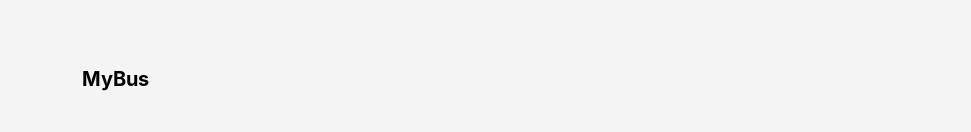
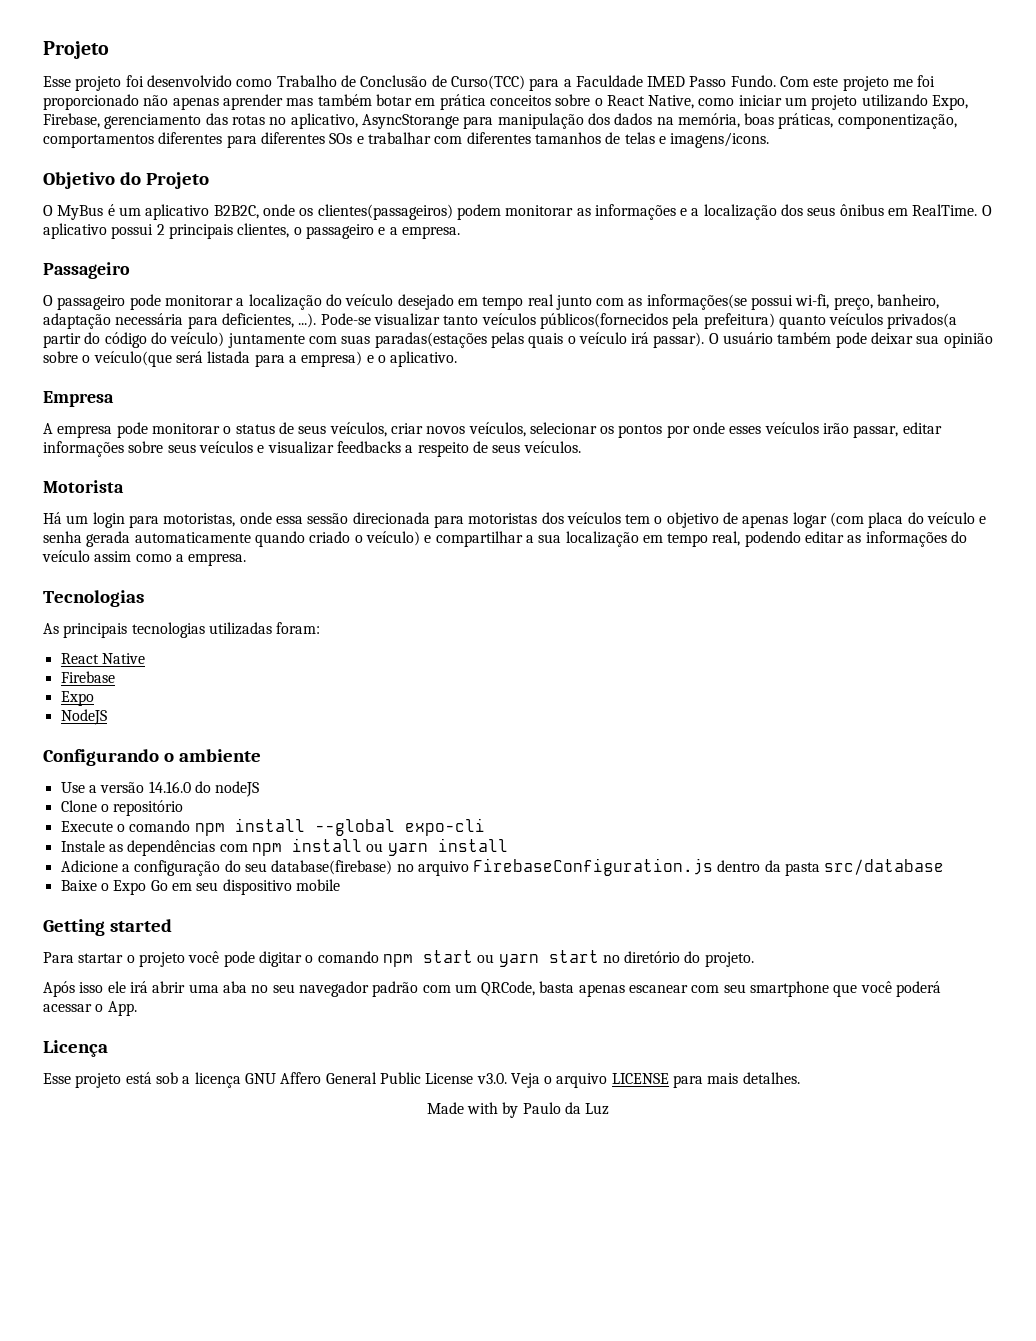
[82,71,149,91] MyBus -> [43,41,109,59] [43,75,936,91] [43,94,969,110] [43,113,957,129] [43,132,770,148] [43,172,209,189] [43,204,992,220] [43,223,460,239] [43,262,130,279] [43,294,940,310] [43,313,958,329] [43,332,993,348] [43,351,458,367] [43,391,114,407] [43,422,942,438] [43,441,581,457] [43,480,124,493] [43,512,987,528] [43,531,968,547] [42,550,247,566] [43,590,144,607] [43,622,321,638] [60,653,145,664] [60,671,115,683] [60,691,94,706] [60,709,107,725] [43,749,261,766] [60,781,260,797] [60,800,184,816] [60,818,485,836] [60,838,508,856] [60,858,945,876] [60,879,340,895] [43,919,172,936] [43,950,754,967] [43,981,942,997] [43,1001,137,1016] [43,1040,108,1057] [43,1072,800,1088] [426,1102,610,1118] Projeto // Esse projeto foi desenvolvido como Trabalho de Conclusão de Curso(TCC) para a Faculdade IMED Passo Fundo. Com este projeto me foi proporcionado não apenas aprender mas também botar em prática conceitos sobre o React Native, como iniciar um projeto utilizando Expo, Firebase, gerenciamento das rotas no aplicativo, AsyncStorange para manipulação dos dados na memória, boas práticas, componentização, comportamentos diferentes para diferentes SOs e trabalhar com diferentes tamanhos de telas e imagens/icons. // Objetivo do Projeto // O MyBus é um aplicativo B2B2C, onde os clientes(passageiros) podem monitorar as informações e a localização dos seus ônibus em RealTime. O aplicativo possui 2 principais clientes, o passageiro e a empresa. // Passageiro // O passageiro pode monitorar a localização do veículo desejado em tempo real junto com as informações(se possui wi-fi, preço, banheiro, adaptação necessária para deficientes, ...). Pode-se visualizar tanto veículos públicos(fornecidos pela prefeitura) quanto veículos privados(a partir do código do veículo) juntamente com suas paradas(estações pelas quais o veículo irá passar). O usuário também pode deixar sua opinião sobre o veículo(que será listada para a empresa) e o aplicativo. // Empresa // A empresa pode monitorar o status de seus veículos, criar novos veículos, selecionar os pontos por onde esses veículos irão passar, editar informações sobre seus veículos e visualizar feedbacks a respeito de seus veículos. // Motorista // Há um login para motoristas, onde essa sessão direcionada para motoristas dos veículos tem o objetivo de apenas logar (com placa do veículo e senha gerada automaticamente quando criado o veículo) e compartilhar a sua localização em tempo real, podendo editar as informações do veículo assim como a empresa. // Tecnologias // As principais tecnologias utilizadas foram: // React Native // Firebase // Expo // NodeJS // Configurando o ambiente // Use a versão 14.16.0 do nodeJS // Clone o repositório // Execute o comando npm install --global expo-cli // Instale as dependências com npm install ou yarn install // Adicione a configuração do seu database(firebase) no arquivo FirebaseConfiguration.js dentro da pasta src/database // Baixe o Expo Go em seu dispositivo mobile // Getting started // Para startar o projeto você pode digitar o comando npm start ou yarn start no diretório do projeto. // Após isso ele irá abrir uma aba no seu navegador padrão com um QRCode, basta apenas escanear com seu smartphone que você poderá acessar o App. // Licença // Esse projeto está sob a licença GNU Affero General Public License v3.0. Veja o arquivo LICENSE para mais detalhes. // Made with by Paulo da Luz

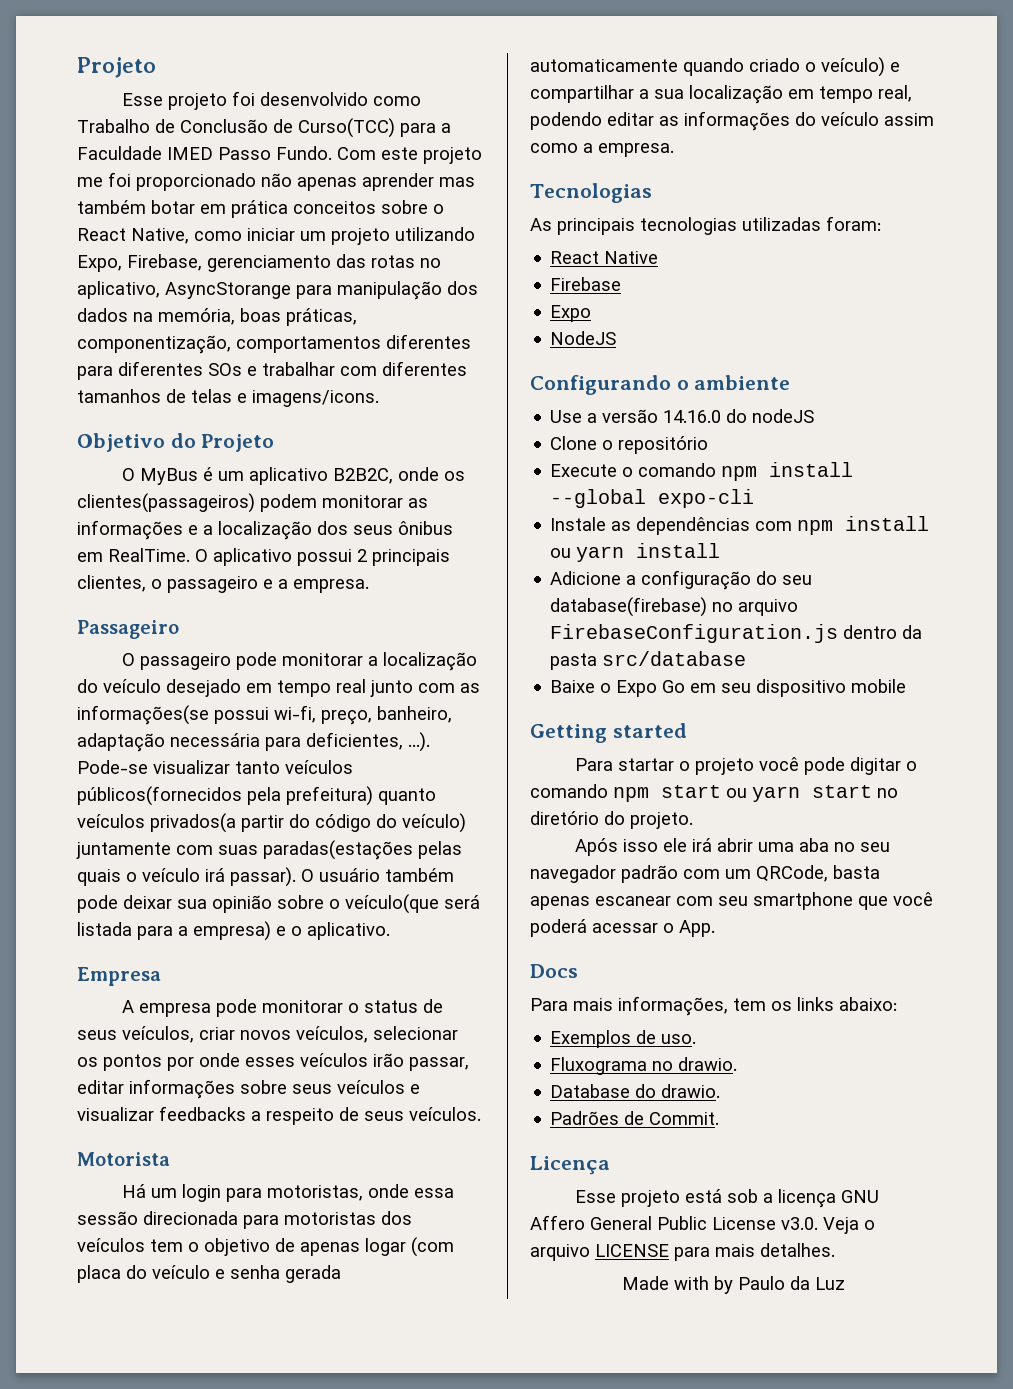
(137, 1008) none -> [530,964,578,978] [530,996,897,1016] [550,1030,697,1048] [550,1057,738,1075] [550,1084,721,1098] [550,1111,720,1125] // Docs // Para mais informações, tem os links abaixo: // Exemplos de uso. // Fluxograma no drawio. // Database do drawio. // Padrões de Commit.

